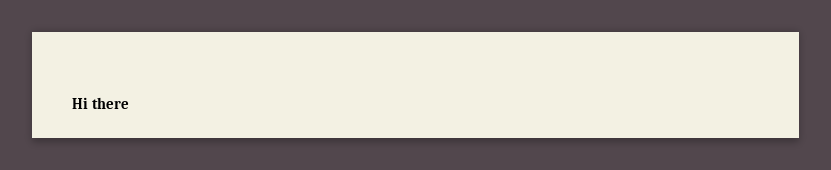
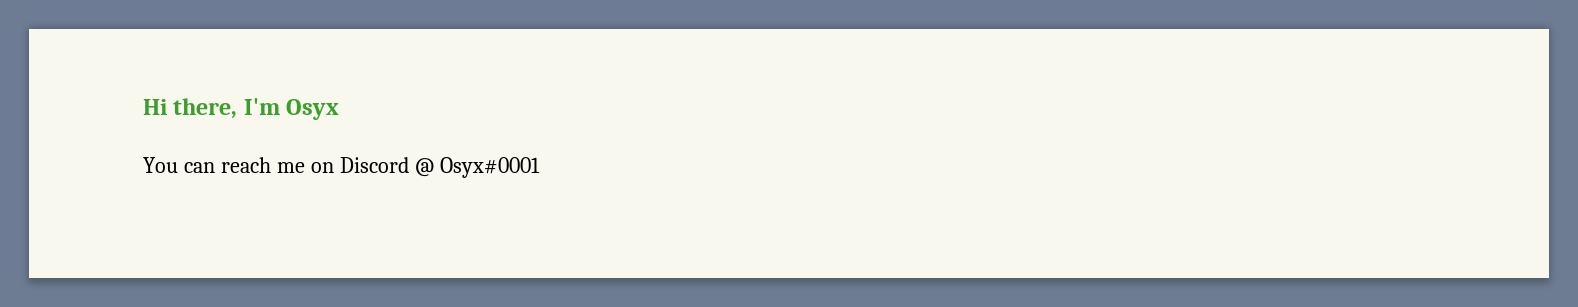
[92,97,130,109] there -> [173,98,340,120] [143,157,540,178] there, I'm Osyx // You can reach me on Discord @ Osyx#0001

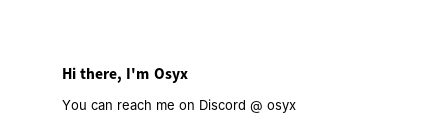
[439,157,540,178] Osyx#0001 -> [267,102,296,113] osyx

